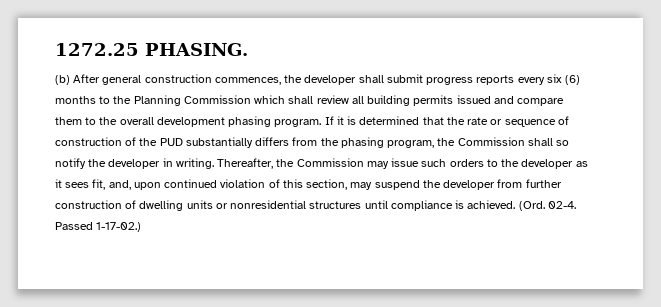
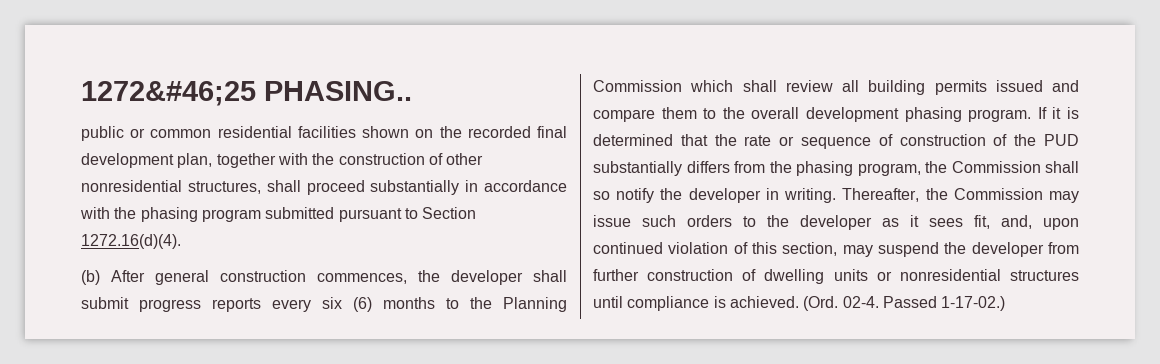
[55,43,248,56] 1272.25 PHASING. -> [81,81,412,106] [81,126,567,141] [81,153,484,168] [81,180,567,195] [80,207,477,222] [81,234,181,249] 1272&#46;25 PHASING.. // public or common residential facilities shown on the recorded final development plan, together with the construction of other nonresidential structures, shall proceed substantially in accordance with the phasing program submitted pursuant to Section 1272.16(d)(4).

